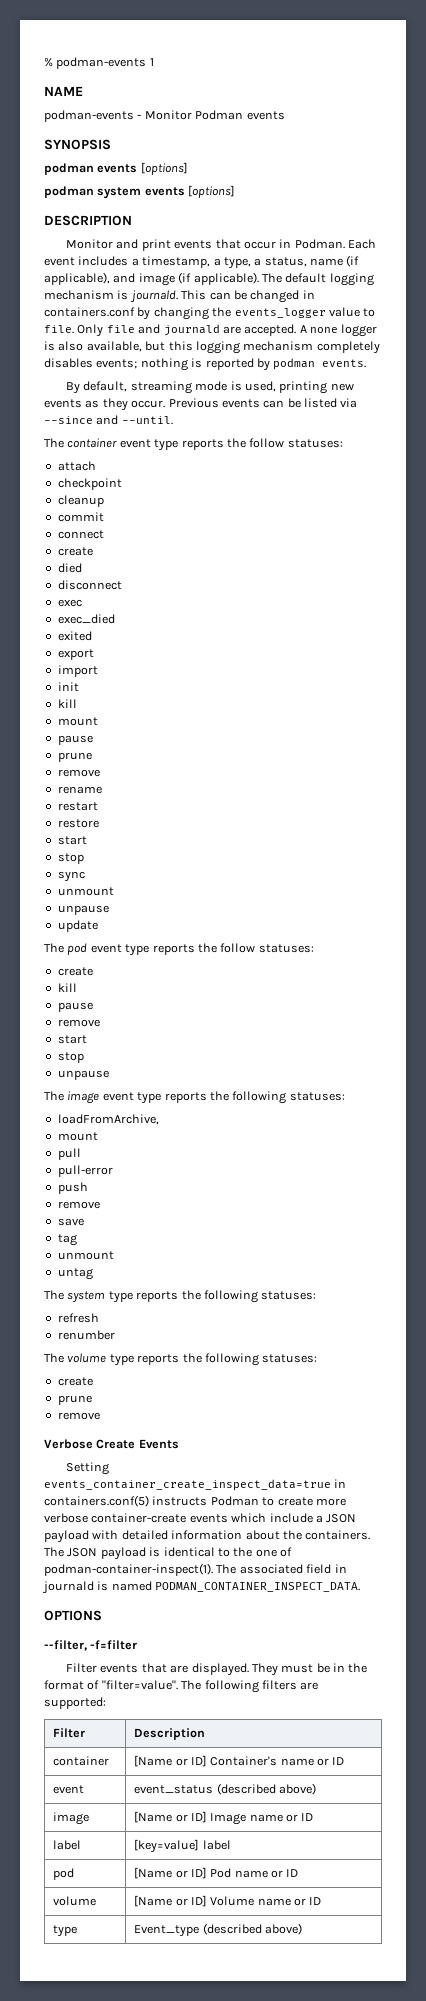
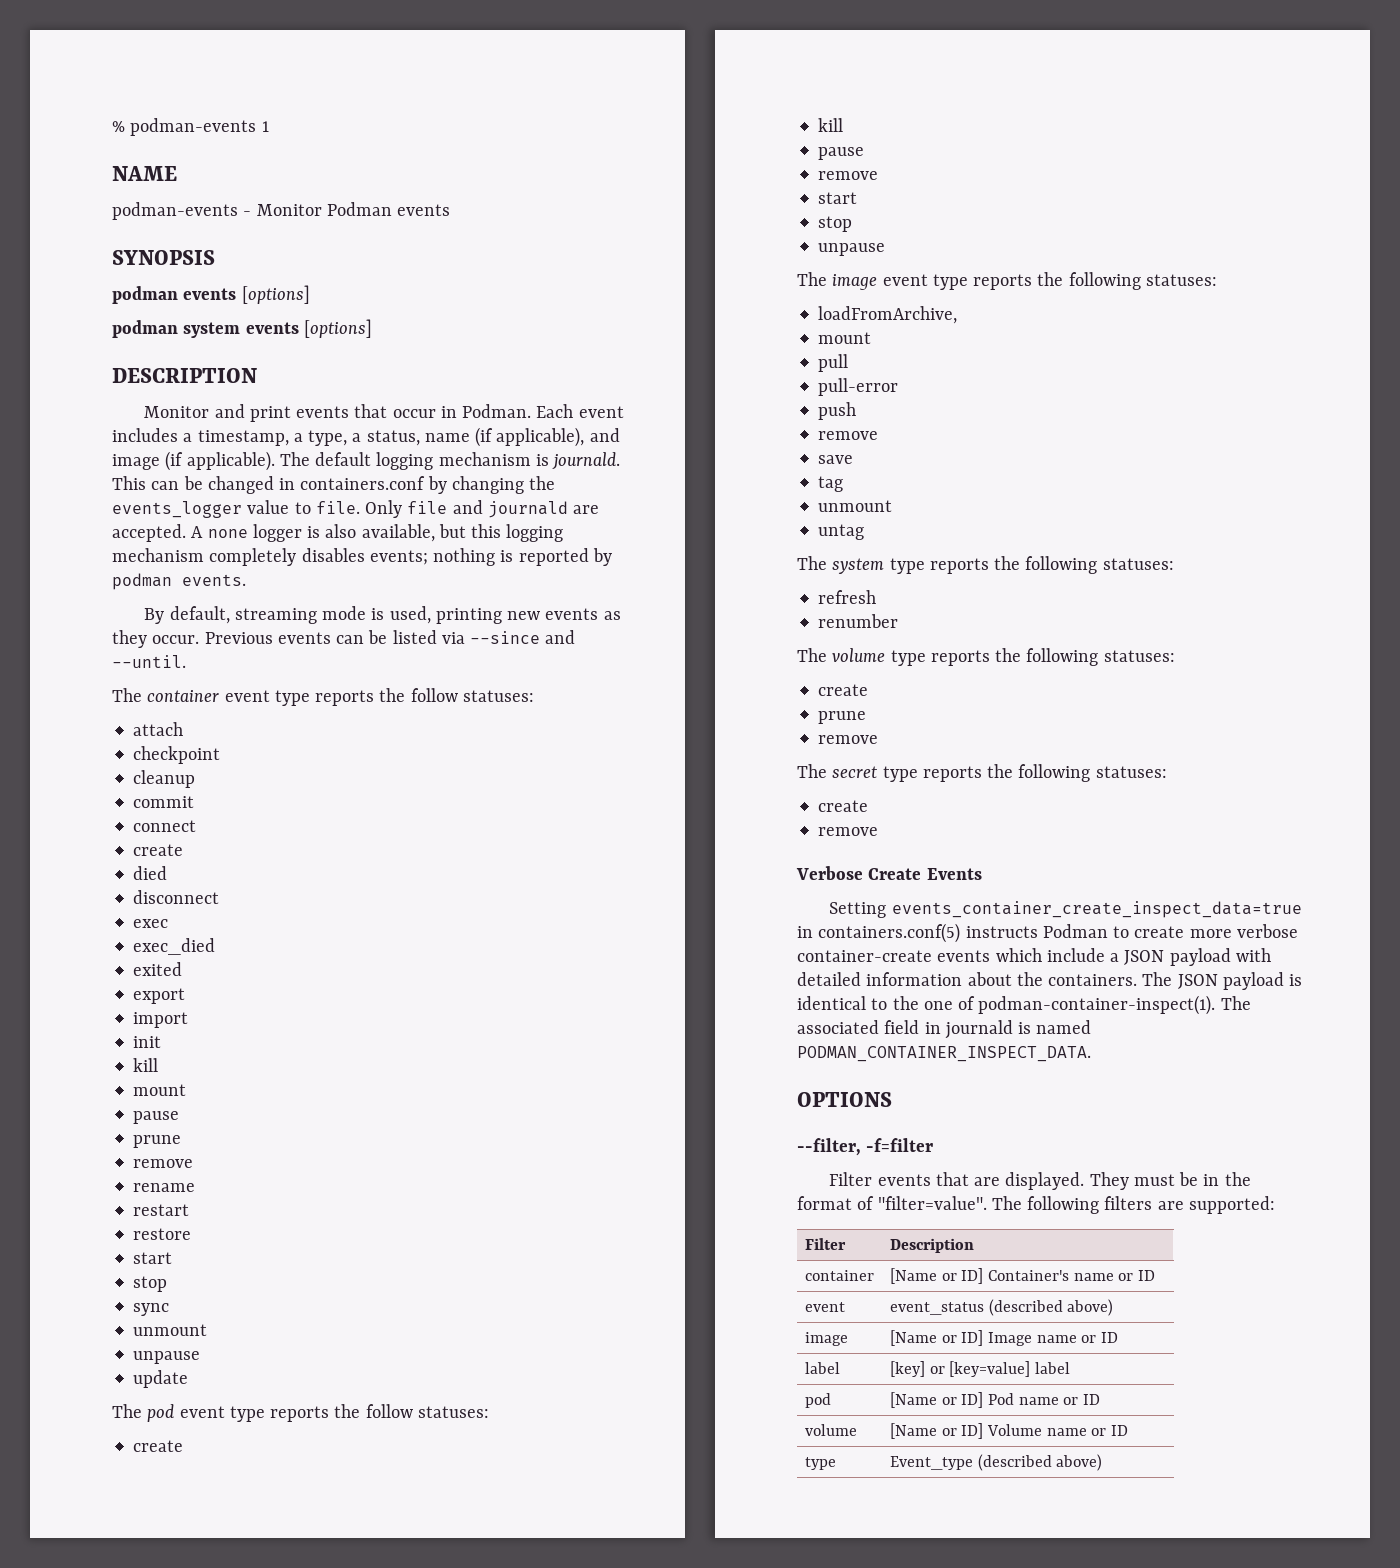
(100, 1416) none -> [797,764,1167,782] [818,800,869,812] [818,827,879,836] // The secret type reports the following statuses: // create // remove
(82, 1845) none -> [889,1361,945,1377] [key] or

